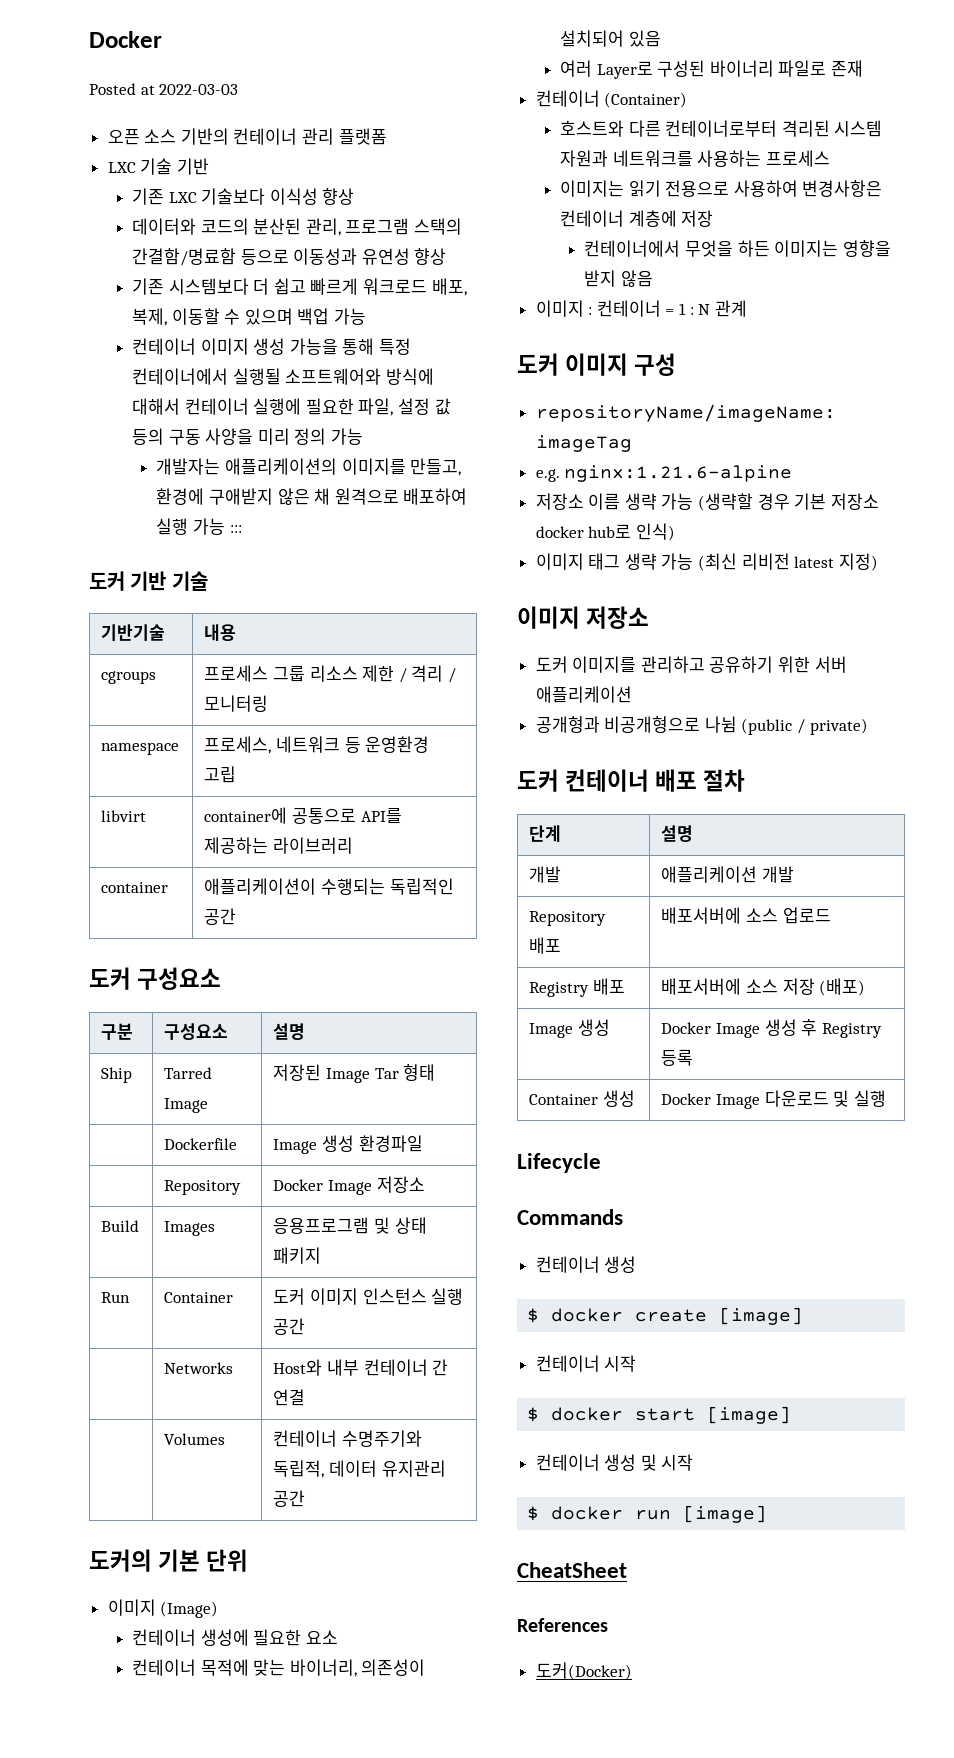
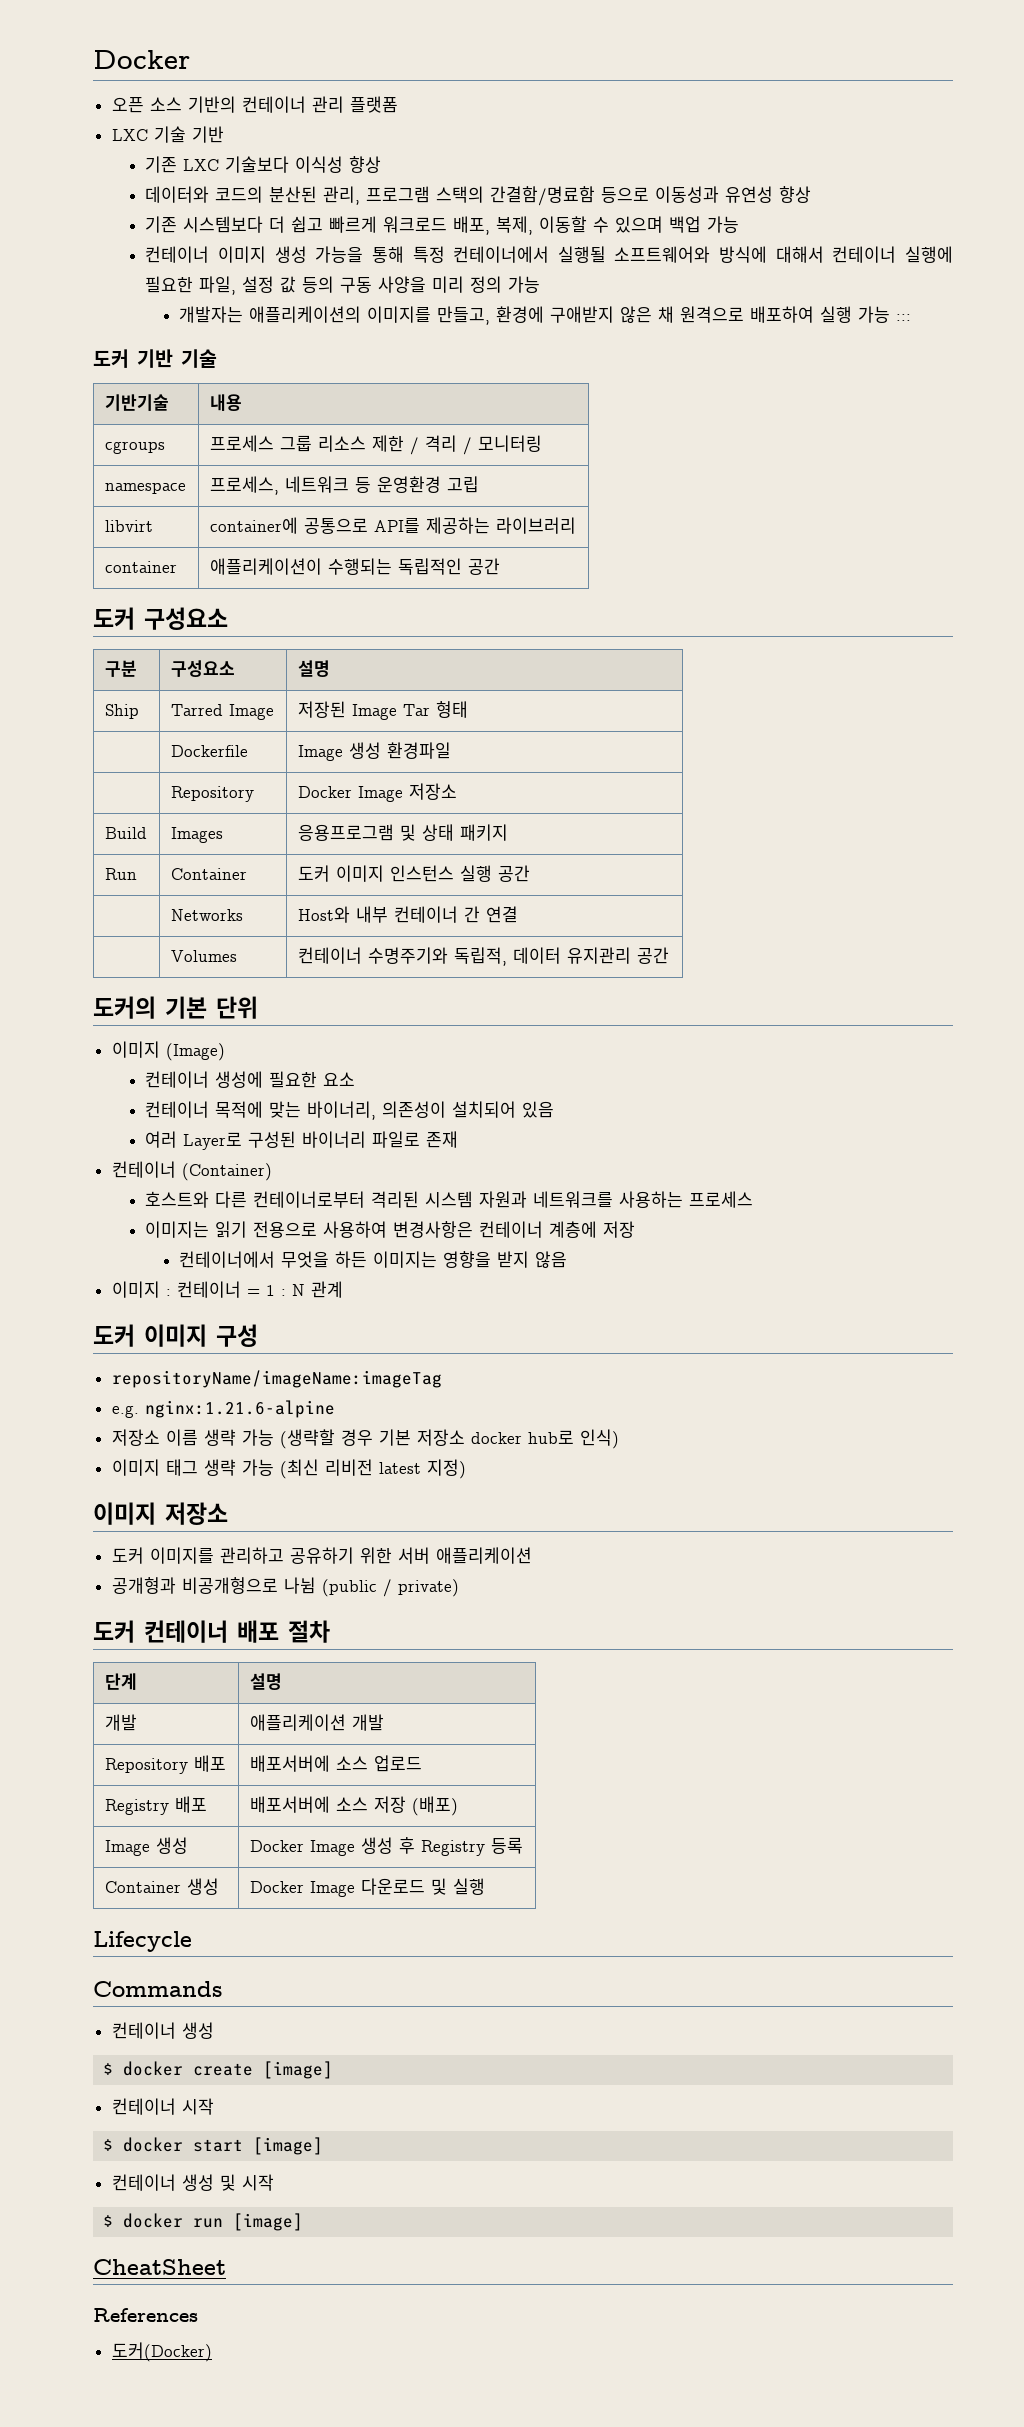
[89,31,162,48] [89,83,239,95] Docker // Posted at 2022-03-03 -> [93,50,190,69] Docker

